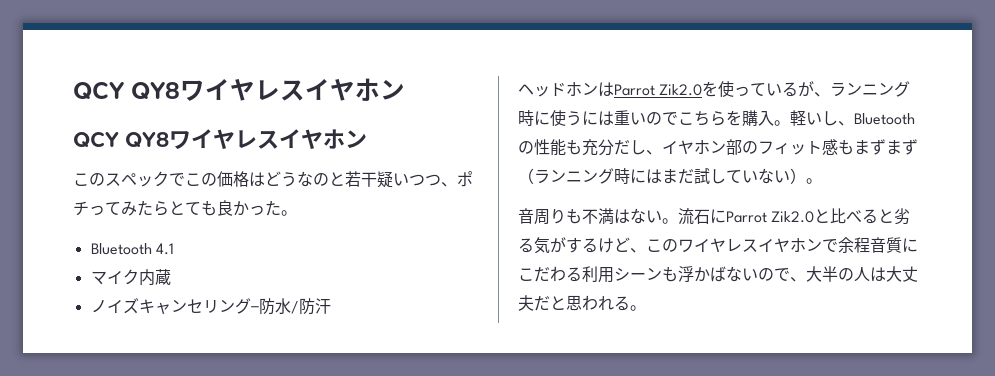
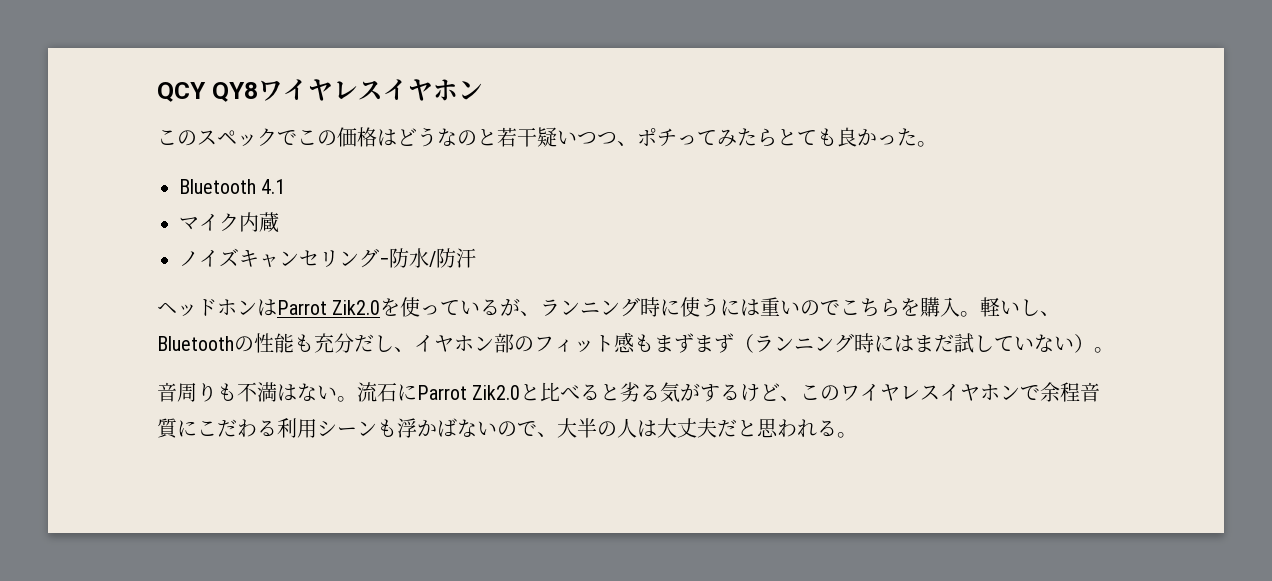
[73,78,405,101] [73,129,367,150] QCY QY8ワイヤレスイヤホン // QCY QY8ワイヤレスイヤホン -> [157,79,483,102] QCY QY8ワイヤレスイヤホン

